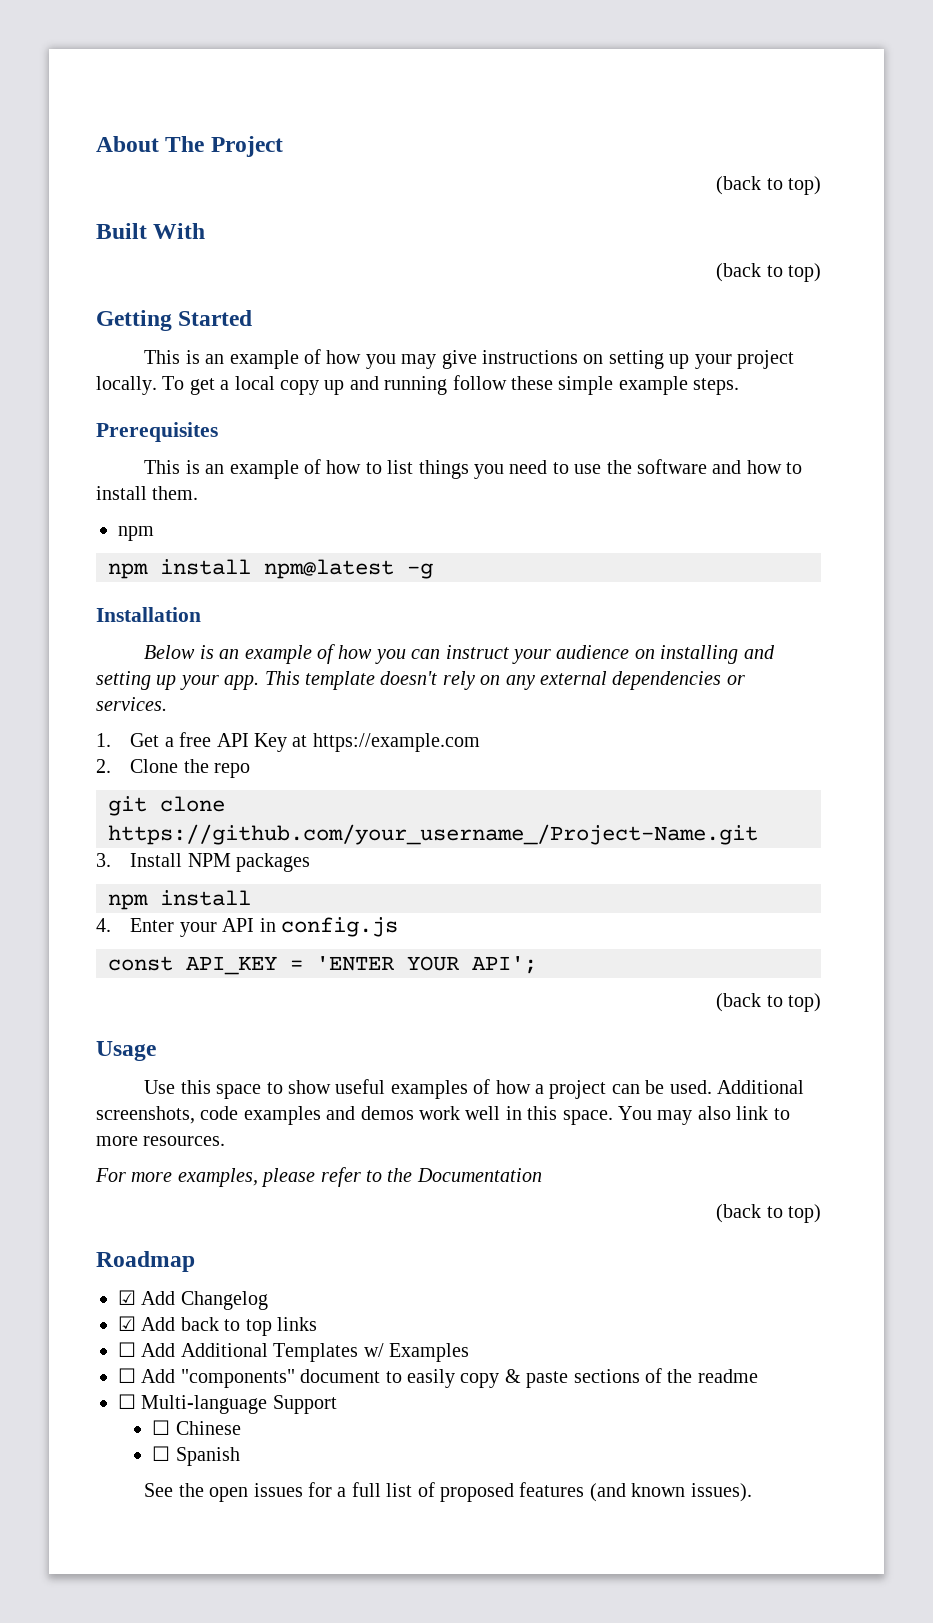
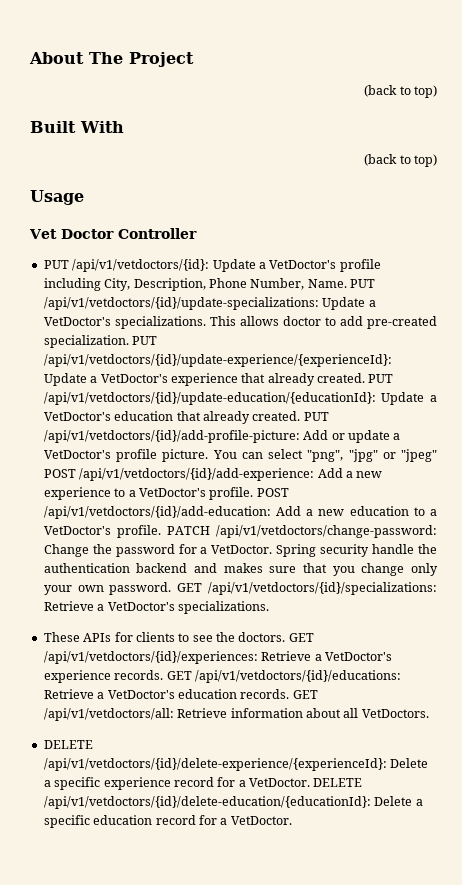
[96,310,253,331] [144,349,795,369] [96,375,740,395] [96,422,218,442] [144,459,803,479] [96,486,199,500] [118,526,154,541] [108,559,433,579] [96,607,201,622] [144,644,775,664] [96,671,745,690] [96,697,167,711] [96,732,480,752] [96,759,251,778] [108,796,225,816] [108,824,758,845] [96,853,311,872] [108,890,251,910] [96,917,398,937] [108,956,537,975] [716,993,821,1012] [96,1041,156,1061] [144,1079,805,1099] [96,1106,790,1125] [96,1136,226,1146] [95,1167,542,1187] [716,1204,821,1223] [96,1251,195,1272] [118,1290,268,1310] [118,1316,317,1336] [118,1342,469,1362] [118,1368,758,1388] [118,1394,337,1414] [152,1420,241,1435] [152,1446,240,1466] [144,1482,752,1502] Getting Started // This is an example of how you may give instructions on setting up your project locally. To get a local copy up and running follow these simple example steps. // Prerequisites // This is an example of how to list things you need to use the software and how to install them. // npm // npm install npm@latest -g // Installation // Below is an example of how you can instruct your audience on installing and setting up your app. This template doesn't rely on any external dependencies or services. // 1. Get a free API Key at https://example.com // 2. Clone the repo // git clone https://github.com/your_username_/Project-Name.git // 3. Install NPM packages // npm install // 4. Enter your API in config.js // const API_KEY = 'ENTER YOUR API'; // (back to top) // Usage // Use this space to show useful examples of how a project can be used. Additional screenshots, code examples and demos work well in this space. You may also link to more resources. // For more examples, please refer to the Documentation // (back to top) // Roadmap // ☑ Add Changelog // ☑ Add back to top links // ☐ Add Additional Templates w/ Examples // ☐ Add "components" document to easily copy & paste sections of the readme // ☐ Multi-language Support // ☐ Chinese // ☐ Spanish // See the open issues for a full list of proposed features (and known issues). -> [30,190,84,205] [29,228,197,239] [43,259,381,272] [43,278,375,291] [43,297,376,310] [43,316,437,329] [43,335,158,348] [43,354,392,367] [43,373,394,386] [43,392,437,405] [43,411,329,424] [43,430,401,443] [43,449,437,462] [43,468,383,481] [43,487,289,500] [43,506,437,519] [43,525,437,538] [43,544,437,557] [43,563,438,576] [43,582,437,595] [43,601,269,614] [43,632,314,642] [43,651,392,664] [43,670,401,683] [43,689,318,699] [43,708,429,721] [43,740,93,749] [43,758,429,771] [43,777,363,790] [43,796,423,809] [43,815,292,828] Usage // Vet Doctor Controller // PUT /api/v1/vetdoctors/{id}: Update a VetDoctor's profile including City, Description, Phone Number, Name. PUT /api/v1/vetdoctors/{id}/update-specializations: Update a VetDoctor's specializations. This allows doctor to add pre-created specialization. PUT /api/v1/vetdoctors/{id}/update-experience/{experienceId}: Update a VetDoctor's experience that already created. PUT /api/v1/vetdoctors/{id}/update-education/{educationId}: Update a VetDoctor's education that already created. PUT /api/v1/vetdoctors/{id}/add-profile-picture: Add or update a VetDoctor's profile picture. You can select "png", "jpg" or "jpeg" POST /api/v1/vetdoctors/{id}/add-experience: Add a new experience to a VetDoctor's profile. POST /api/v1/vetdoctors/{id}/add-education: Add a new education to a VetDoctor's profile. PATCH /api/v1/vetdoctors/change-password: Change the password for a VetDoctor. Spring security handle the authentication backend and makes sure that you change only your own password. GET /api/v1/vetdoctors/{id}/specializations: Retrieve a VetDoctor's specializations. // These APIs for clients to see the doctors. GET /api/v1/vetdoctors/{id}/experiences: Retrieve a VetDoctor's experience records. GET /api/v1/vetdoctors/{id}/educations: Retrieve a VetDoctor's education records. GET /api/v1/vetdoctors/all: Retrieve information about all VetDoctors. // DELETE /api/v1/vetdoctors/{id}/delete-experience/{experienceId}: Delete a specific experience record for a VetDoctor. DELETE /api/v1/vetdoctors/{id}/delete-education/{educationId}: Delete a specific education record for a VetDoctor.

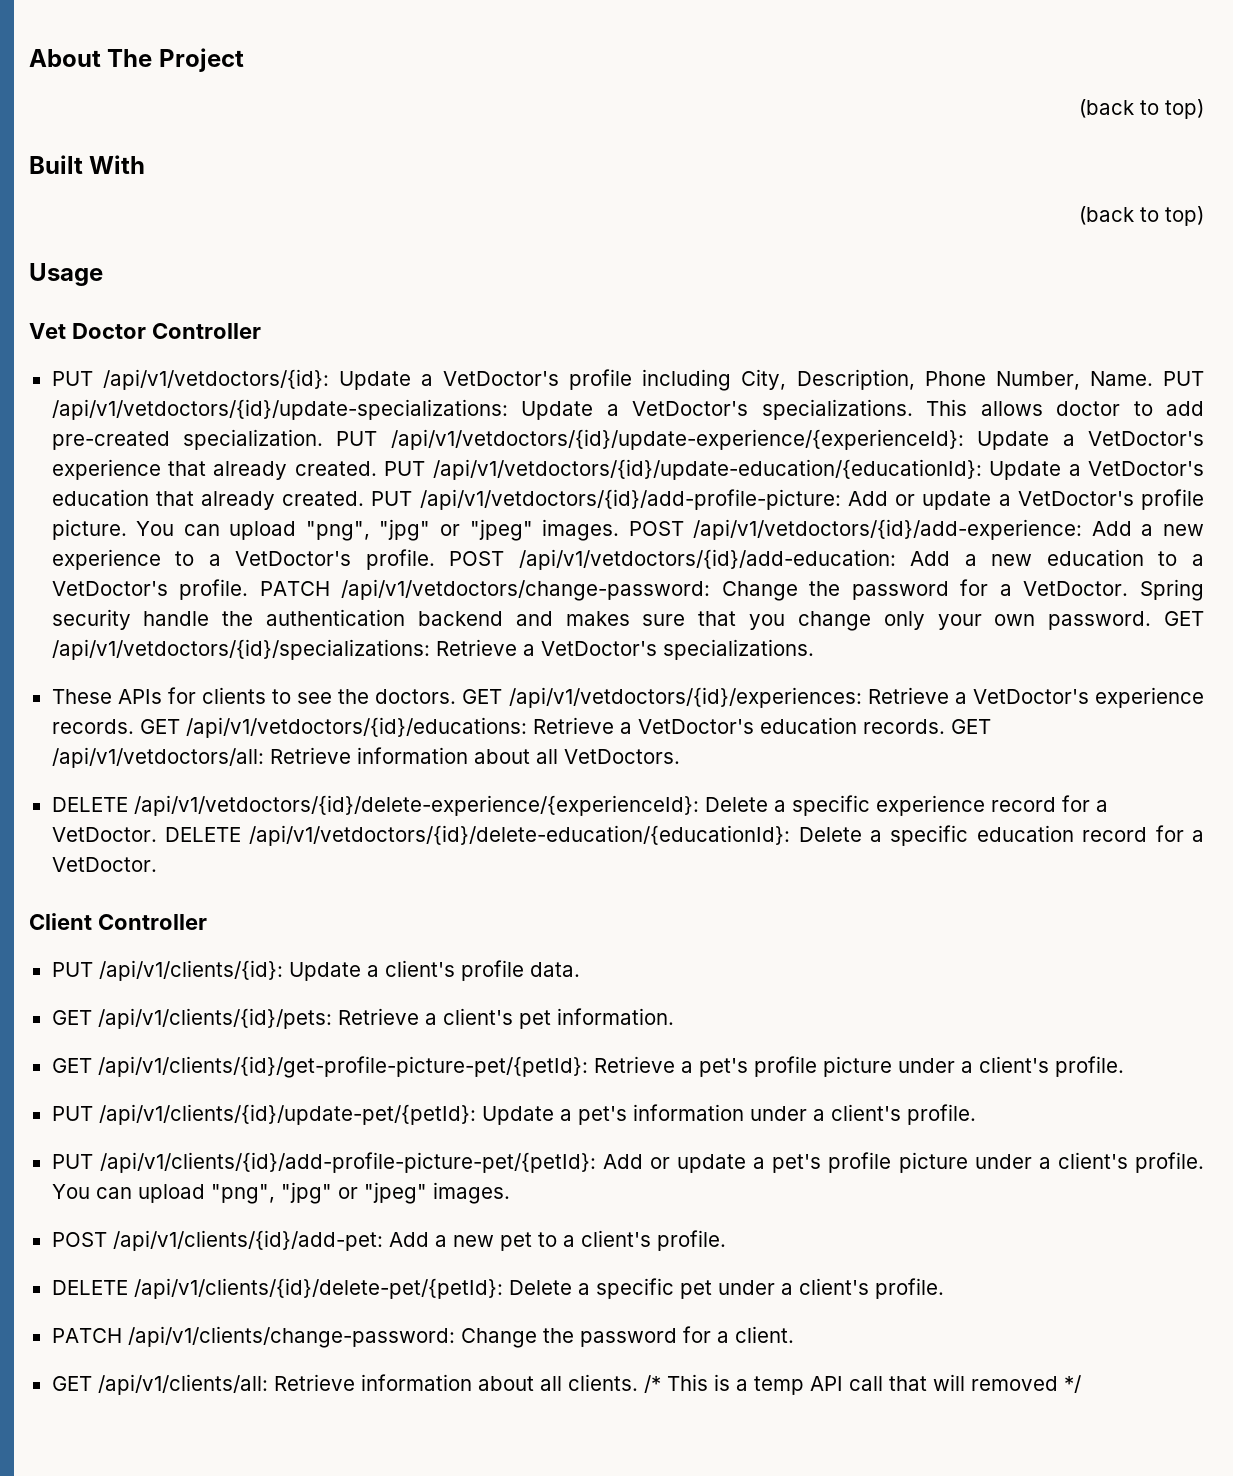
[268,449,437,462] select "png", "jpg" or "jpeg" -> [229,519,620,541] upload "png", "jpg" or "jpeg" images.
(292, 820) none -> [29,913,207,930] [51,960,580,981] [51,1008,674,1029] [51,1056,1124,1078] [51,1104,976,1125] [51,1152,1205,1173] [51,1182,510,1204] [51,1230,726,1251] [51,1278,944,1299] [51,1326,794,1348] [51,1374,1081,1395] // Client Controller // PUT /api/v1/clients/{id}: Update a client's profile data. // GET /api/v1/clients/{id}/pets: Retrieve a client's pet information. // GET /api/v1/clients/{id}/get-profile-picture-pet/{petId}: Retrieve a pet's profile picture under a client's profile. // PUT /api/v1/clients/{id}/update-pet/{petId}: Update a pet's information under a client's profile. // PUT /api/v1/clients/{id}/add-profile-picture-pet/{petId}: Add or update a pet's profile picture under a client's profile. You can upload "png", "jpg" or "jpeg" images. // POST /api/v1/clients/{id}/add-pet: Add a new pet to a client's profile. // DELETE /api/v1/clients/{id}/delete-pet/{petId}: Delete a specific pet under a client's profile. // PATCH /api/v1/clients/change-password: Change the password for a client. // GET /api/v1/clients/all: Retrieve information about all clients. /* This is a temp API call that will removed */

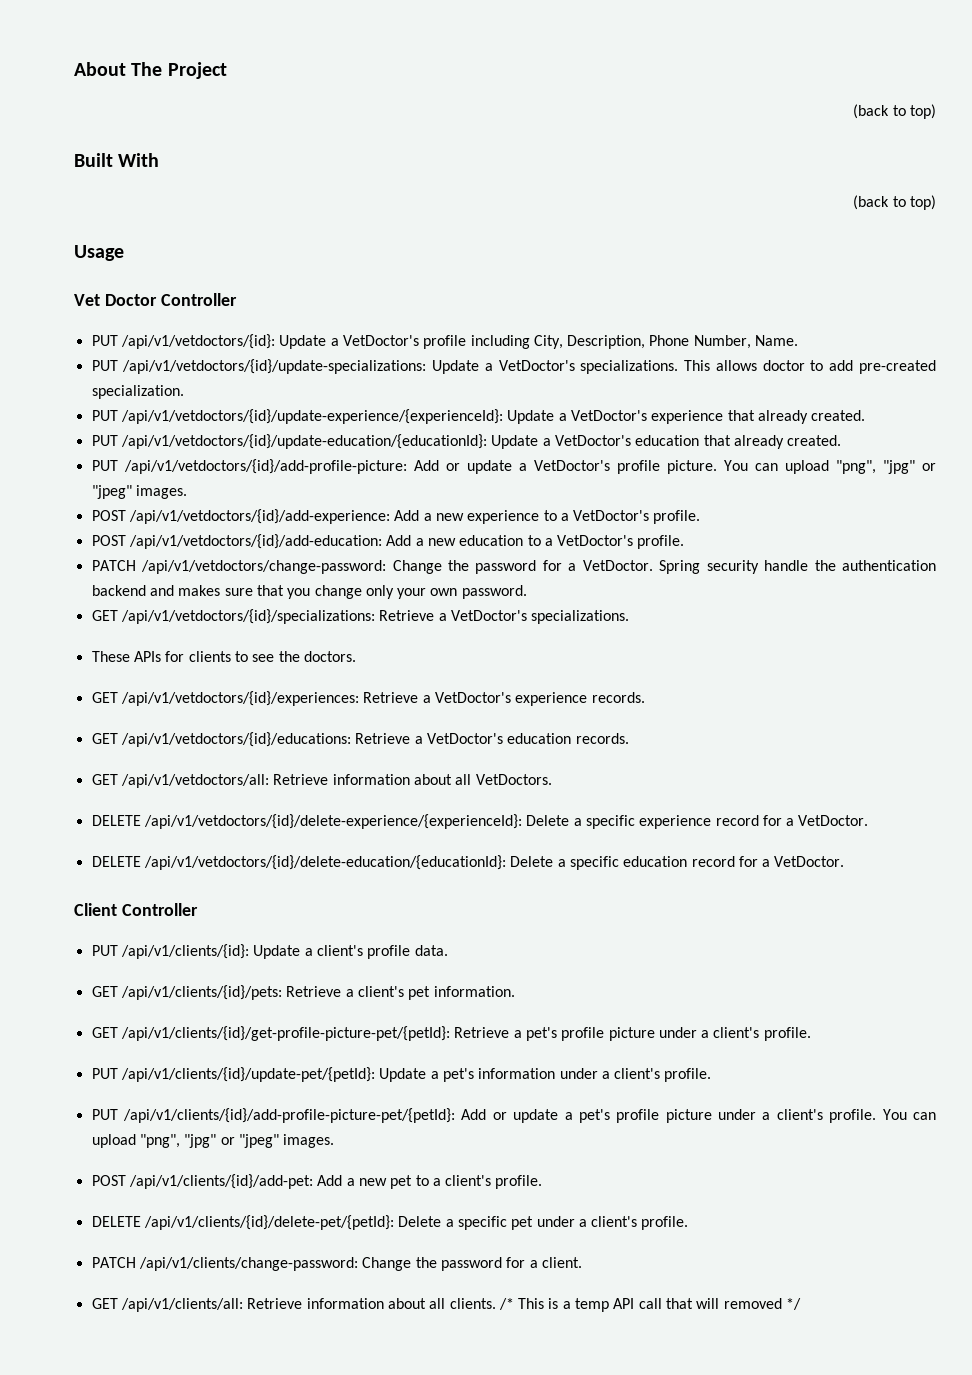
(1153, 378) none -> (799, 340) //
(323, 439) none -> (184, 392) //
(377, 468) none -> (866, 415) //
(365, 498) none -> (842, 440) //
(620, 530) none -> (187, 492) //
(435, 559) none -> (701, 517) //
(249, 589) none -> (685, 542) //
(1152, 620) none -> (527, 592) //
(457, 696) none -> (356, 656) //
(134, 726) none -> (645, 697) //
(945, 726) none -> (629, 738) //
(157, 834) none -> (869, 820) //

